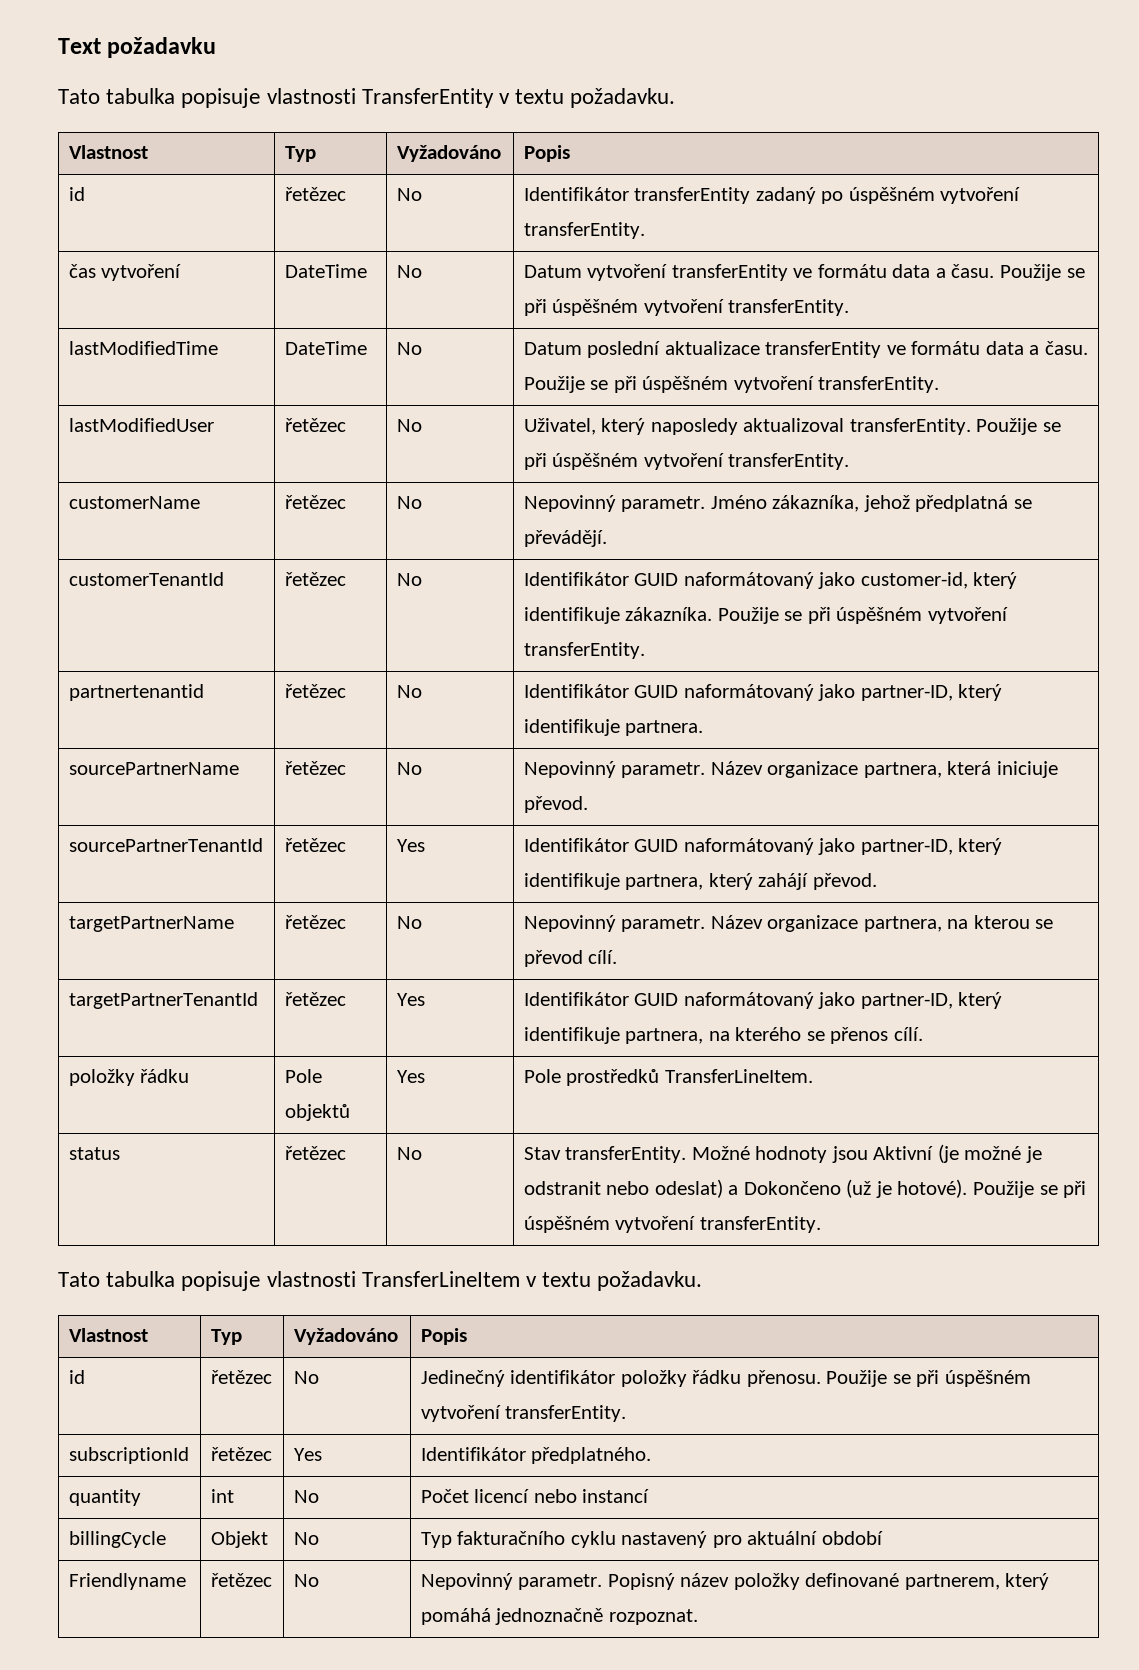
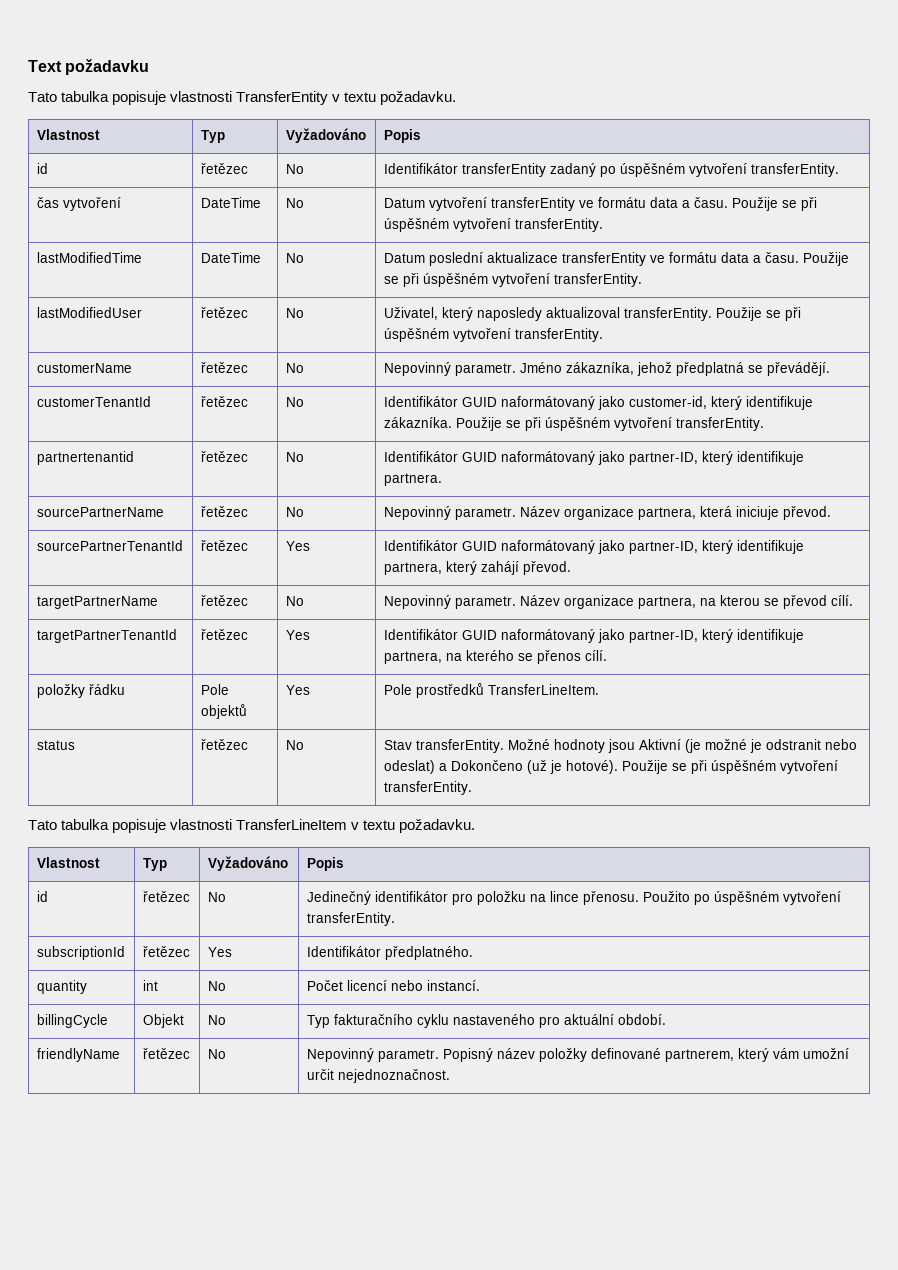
[620,1370,940,1387] položky řádku přenosu. Použije se při -> [451,891,710,905] pro položku na lince přenosu. Použito po
[582,1489,650,1503] instancí -> [426,980,480,991] instancí.
[621,1531,708,1548] nastavený -> [452,1014,535,1025] nastaveného
[821,1531,883,1545] [68,1573,186,1590] období // Friendlyname -> [617,1014,666,1025] [36,1048,120,1062] období. // friendlyName
[420,1608,698,1625] pomáhá jednoznačně rozpoznat. -> [772,1048,849,1059] [306,1069,450,1083] vám umožní určit nejednoznačnost.

